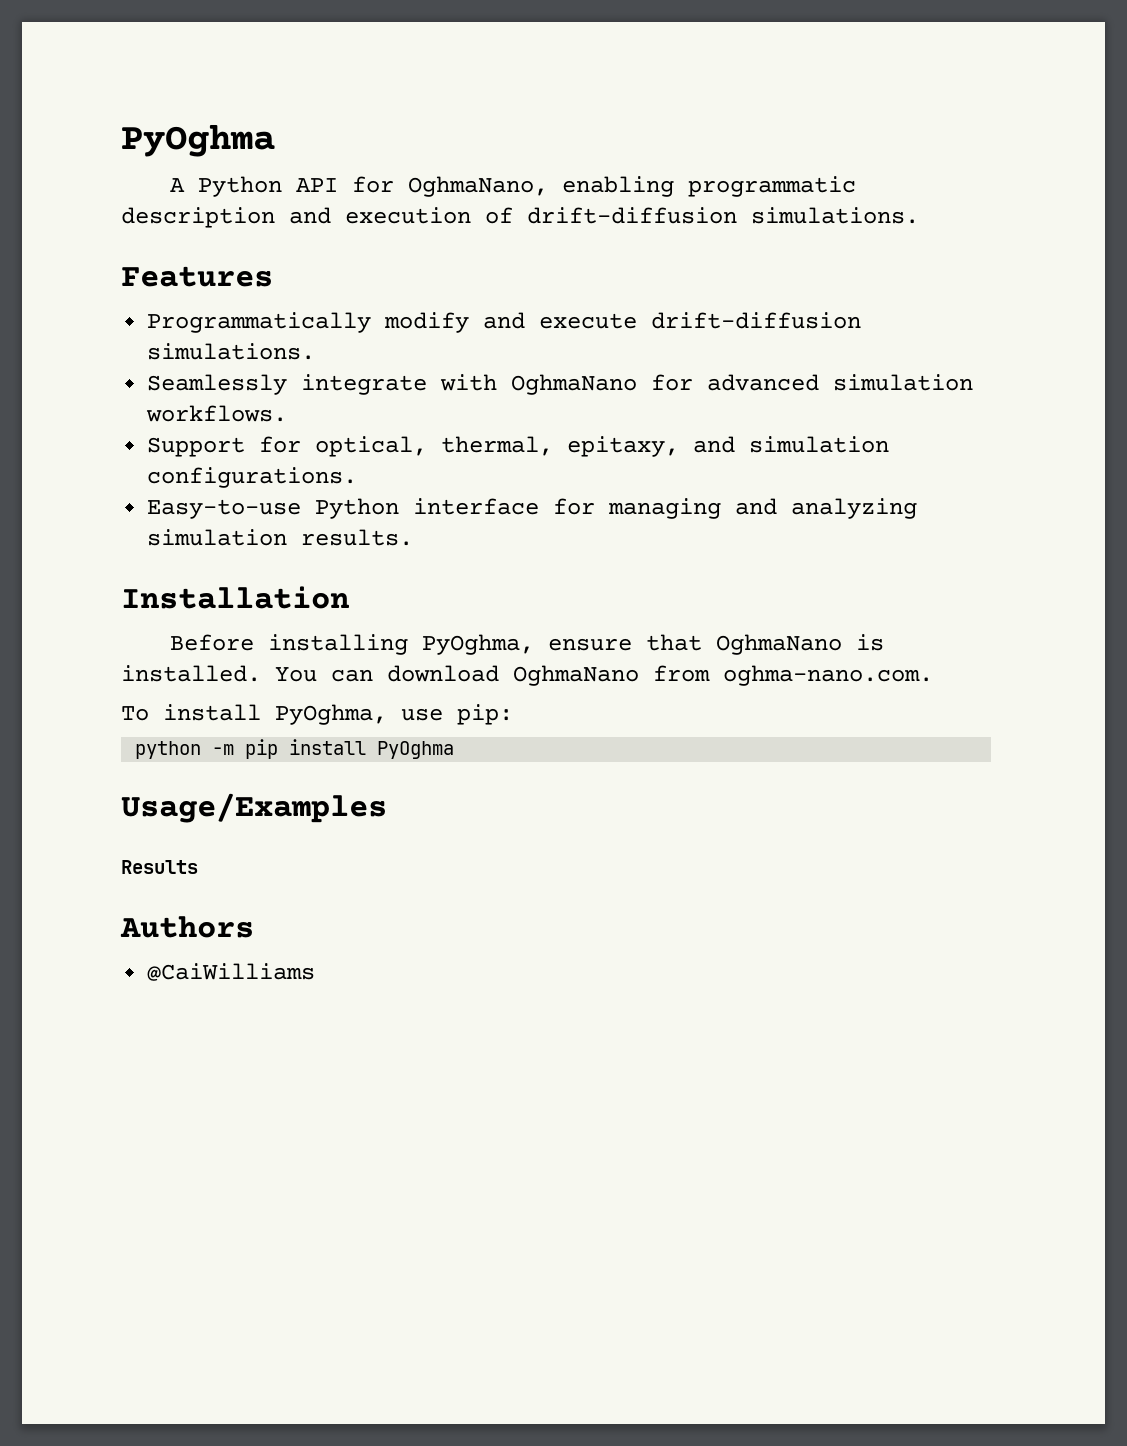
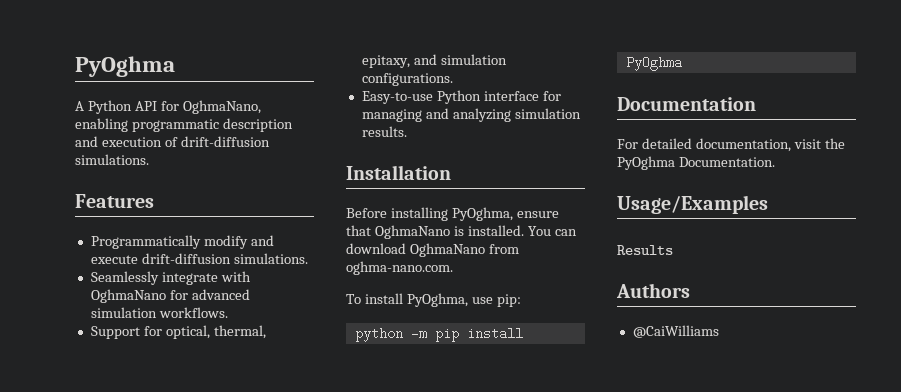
(455, 750) none -> [617,97,756,111] [617,138,845,152] [617,156,775,170] // Documentation // For detailed documentation, visit the PyOghma Documentation.

